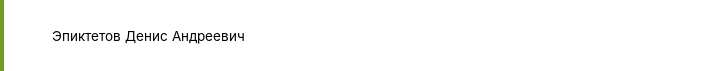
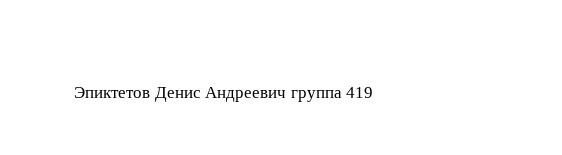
(245, 37) none -> [290,87,374,102] группа 419

